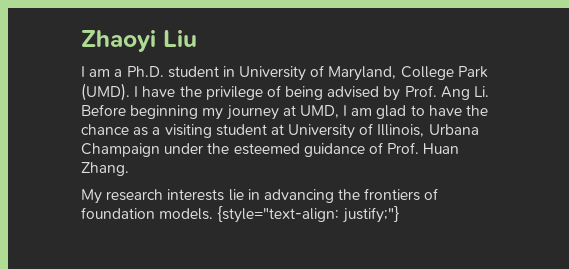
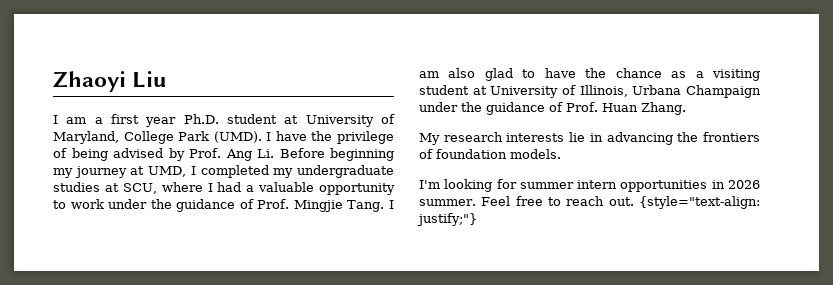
(123, 73) none -> [110,114,177,127] first year
[222,66,235,77] in -> [284,115,299,124] at
[351,108,373,116] am -> [200,165,394,178] [53,182,395,195] [53,199,394,212] [419,68,476,78] completed my undergraduate studies at SCU, where I had a valuable opportunity to work under the guidance of Prof. Mingjie Tang. I am also
[233,143,300,155] esteemed -> (482, 107) none
(214, 214) none -> [419,179,760,192] [419,196,634,206] // I'm looking for summer intern opportunities in 2026 summer. Feel free to reach out.

